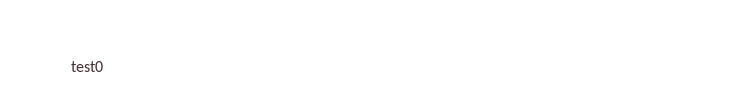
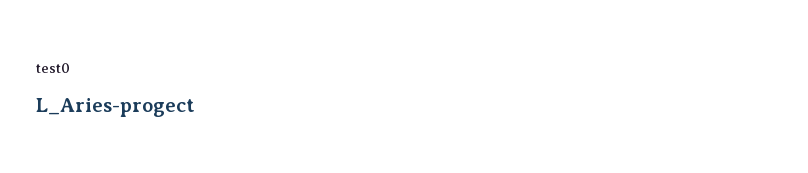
(103, 66) none -> [36,98,195,117] // L_Aries-progect

